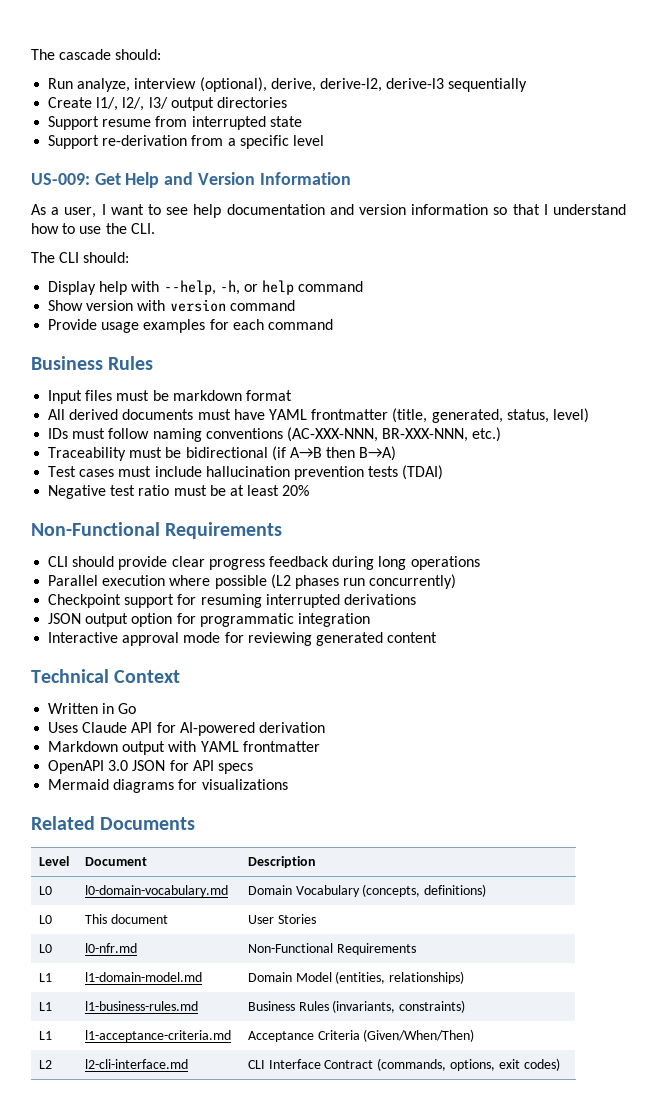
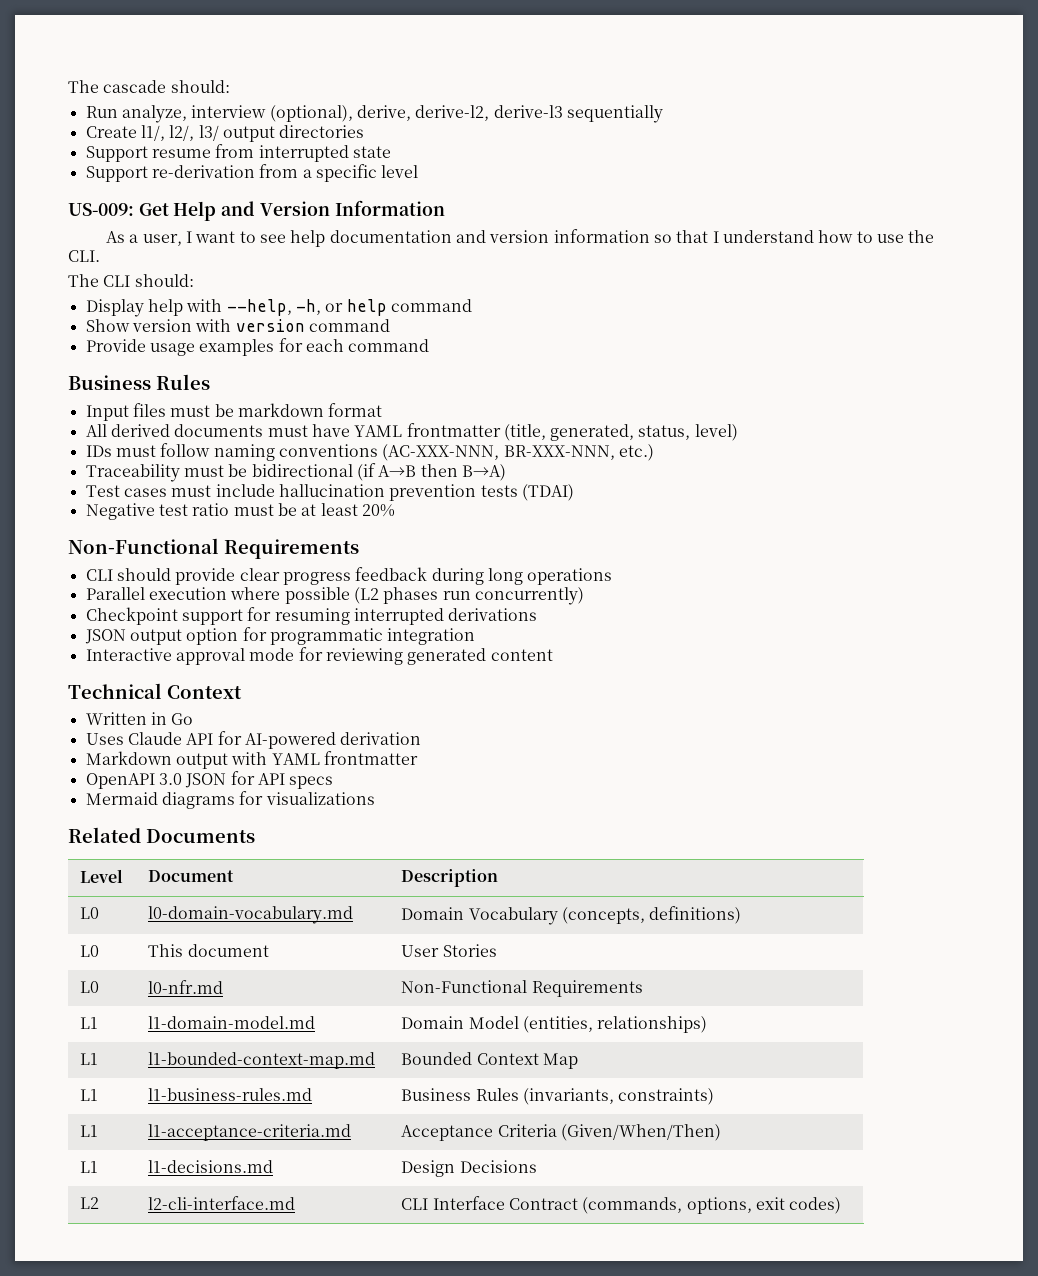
(465, 977) none -> [80,1053,99,1065] [148,1052,376,1069] [401,1052,579,1069] // L1 | l1-bounded-context-map.md | Bounded Context Map
(475, 1035) none -> [80,1161,99,1173] [148,1160,274,1173] [401,1160,537,1177] // L1 | l1-decisions.md | Design Decisions

